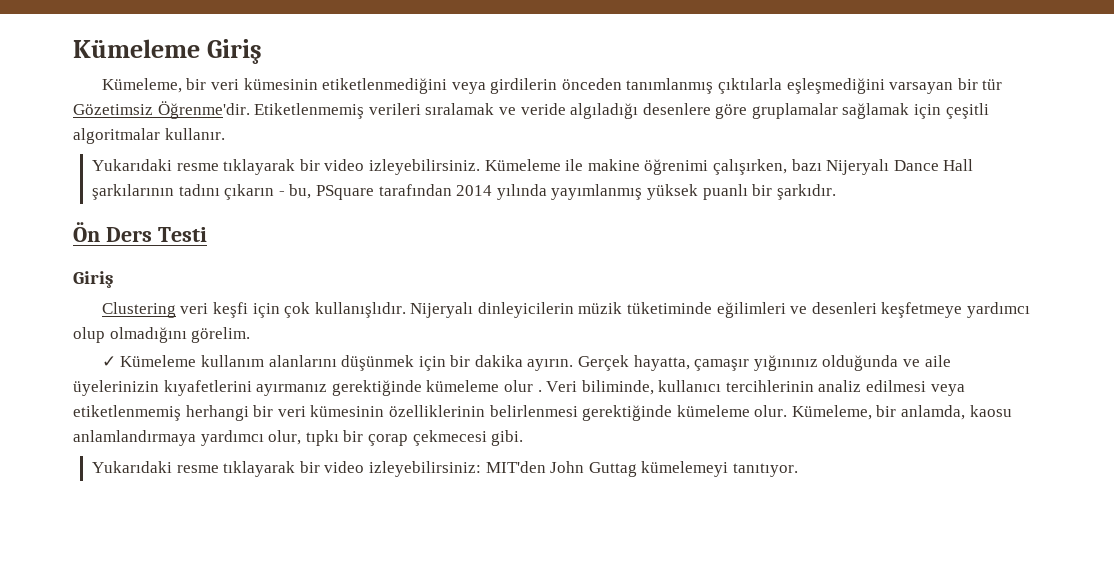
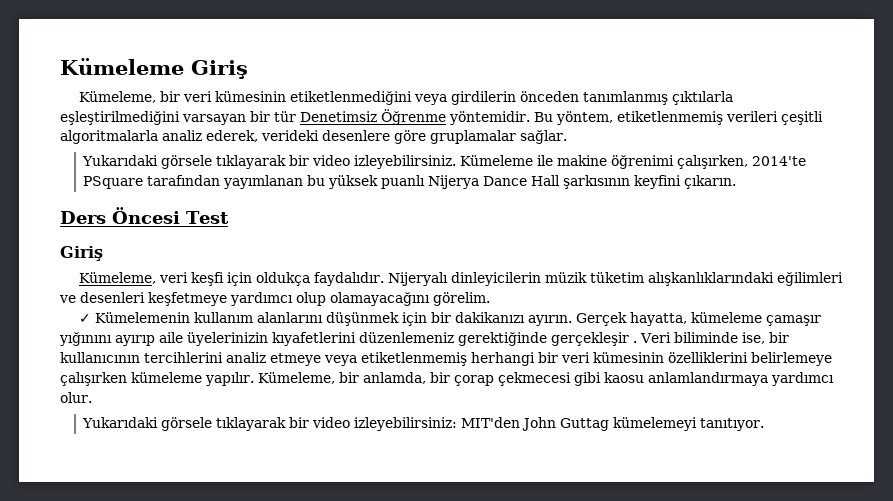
[786,78,885,94] eşleşmediğini -> [60,111,180,125] eşleştirilmediğini
[73,101,989,119] [73,128,225,144] [92,159,219,171] Gözetimsiz Öğrenme'dir. Etiketlenmemiş verileri sıralamak ve veride algıladığı desenlere göre gruplamalar sağlamak için çeşitli algoritmalar kullanır. // Yukarıdaki resme -> [300,109,823,125] [60,130,567,144] [82,155,213,169] Denetimsiz Öğrenme yöntemidir. Bu yöntem, etiketlenmemiş verileri çeşitli algoritmalarla analiz ederek, verideki desenlere göre gruplamalar sağlar. // Yukarıdaki görsele
[791,159,974,175] [92,184,836,200] [73,222,207,242] [73,271,113,288] [101,302,176,318] bazı Nijeryalı Dance Hall şarkılarının tadını çıkarın - bu, PSquare tarafından 2014 yılında yayımlanmış yüksek puanlı bir şarkıdır. // Ön Ders Testi // Giriş // Clustering -> [752,156,807,166] [83,175,737,189] [60,207,229,224] [60,246,103,261] [78,272,156,284] 2014'te PSquare tarafından yayımlanan bu yüksek puanlı Nijerya Dance Hall şarkısının keyfini çıkarın. // Ders Öncesi Test // Giriş // Kümeleme,
[284,302,406,318] çok kullanışlıdır. -> [255,272,384,286] oldukça faydalıdır.
[627,302,713,314] tüketiminde -> [589,272,774,286] tüketim alışkanlıklarındaki
[109,327,187,343] olmadığını -> [330,292,430,306] olamayacağını
[120,355,197,367] Kümeleme -> [94,312,190,323] Kümelemenin
[474,355,523,367] dakika -> [454,312,525,323] dakikanızı
[694,355,951,371] [73,380,927,396] çamaşır yığınınız olduğunda ve aile üyelerinizin kıyafetlerini ayırmanız gerektiğinde kümeleme olur . Veri biliminde, kullanıcı tercihlerinin analiz edilmesi -> [690,312,821,326] [59,332,789,346] [60,352,321,366] kümeleme çamaşır yığınını ayırıp aile üyelerinizin kıyafetlerini düzenlemeniz gerektiğinde gerçekleşir . Veri biliminde ise, bir kullanıcının tercihlerini analiz etmeye
[388,405,1012,421] [73,430,524,446] [92,461,219,473] özelliklerinin belirlenmesi gerektiğinde kümeleme olur. Kümeleme, bir anlamda, kaosu anlamlandırmaya yardımcı olur, tıpkı bir çorap çekmecesi gibi. // Yukarıdaki resme -> [668,352,832,366] [60,372,834,386] [60,392,92,403] [82,417,213,431] özelliklerini belirlemeye çalışırken kümeleme yapılır. Kümeleme, bir anlamda, bir çorap çekmecesi gibi kaosu anlamlandırmaya yardımcı olur. // Yukarıdaki görsele

